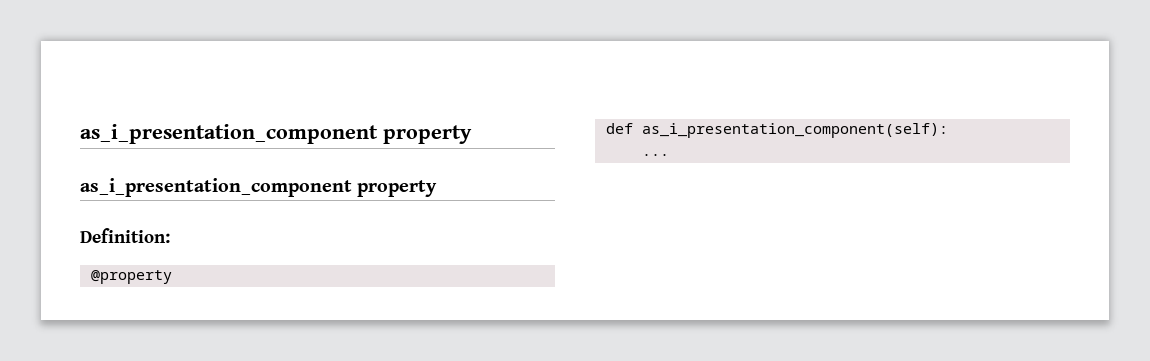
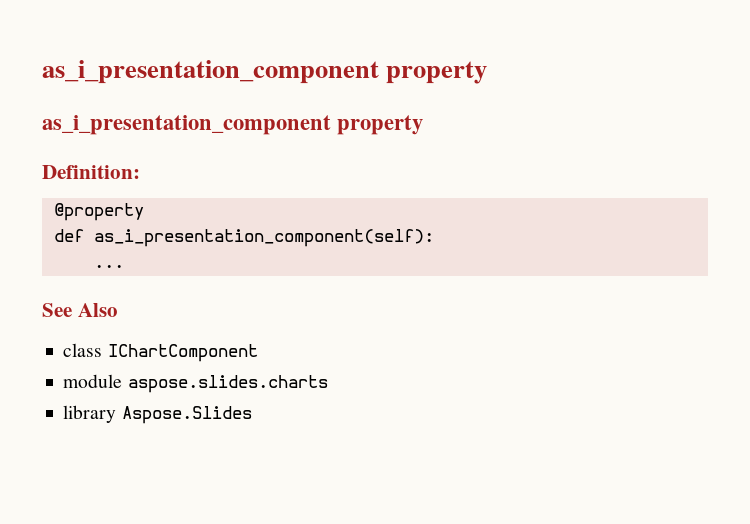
(669, 155) none -> [42,303,118,317] [63,343,258,362] [63,374,328,393] [63,405,252,424] // See Also // class IChartComponent // module aspose.slides.charts // library Aspose.Slides

